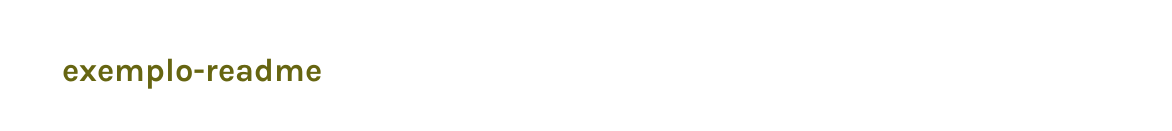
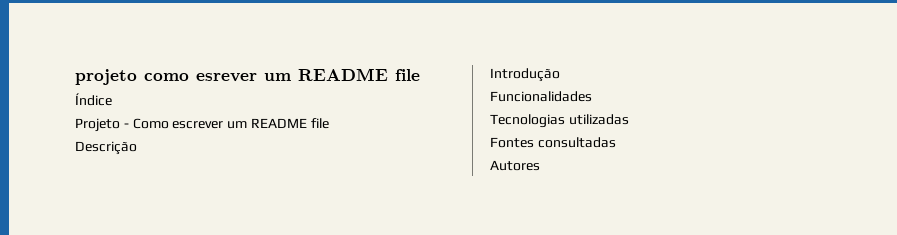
[62,58,322,89] exemplo-readme -> [75,68,420,85] [75,93,112,106] [75,118,329,132] [75,141,137,155] [490,68,560,82] [490,91,592,102] [490,114,629,128] [490,137,616,148] [490,160,540,171] projeto como esrever um README file // Índice // Projeto - Como escrever um README file // Descrição // Introdução // Funcionalidades // Tecnologias utilizadas // Fontes consultadas // Autores

